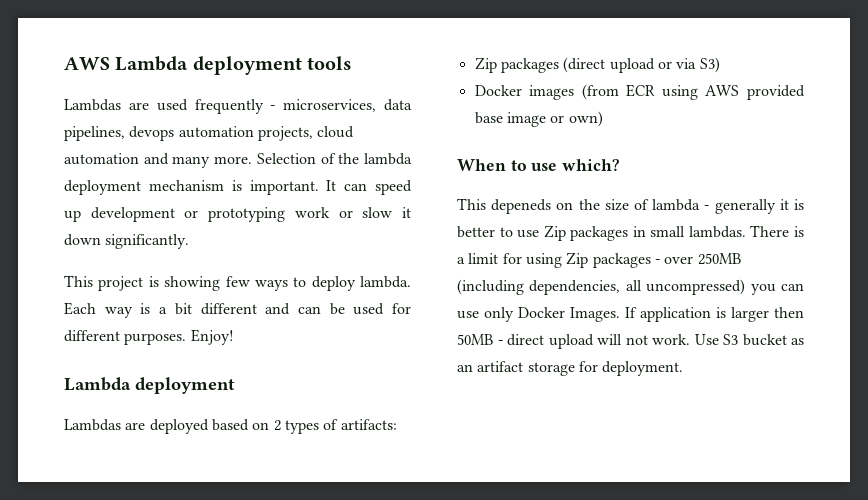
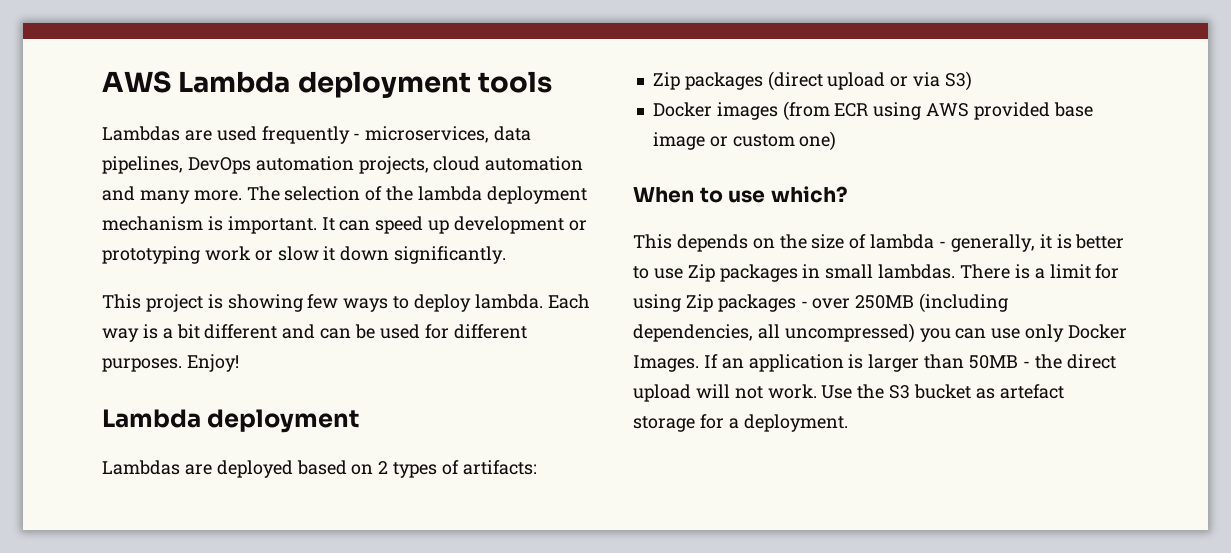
[129,126,175,141] devops -> [187,157,251,174] DevOps
[256,153,316,164] Selection -> [246,186,361,201] The selection
[568,111,603,127] own) -> [732,131,837,151] custom one)
[491,199,552,214] depeneds -> [676,234,748,252] depends
[714,199,776,214] generally -> [950,234,1035,252] generally,
(637, 312) none -> [721,358,744,369] an
[774,307,804,318] then -> [924,354,965,369] than
(503, 342) none -> [1034,354,1062,369] the
(719, 339) none -> [857,384,885,399] the
[457,361,524,372] an artifact -> [999,384,1064,399] artefact
(598, 366) none -> [728,418,739,429] a

